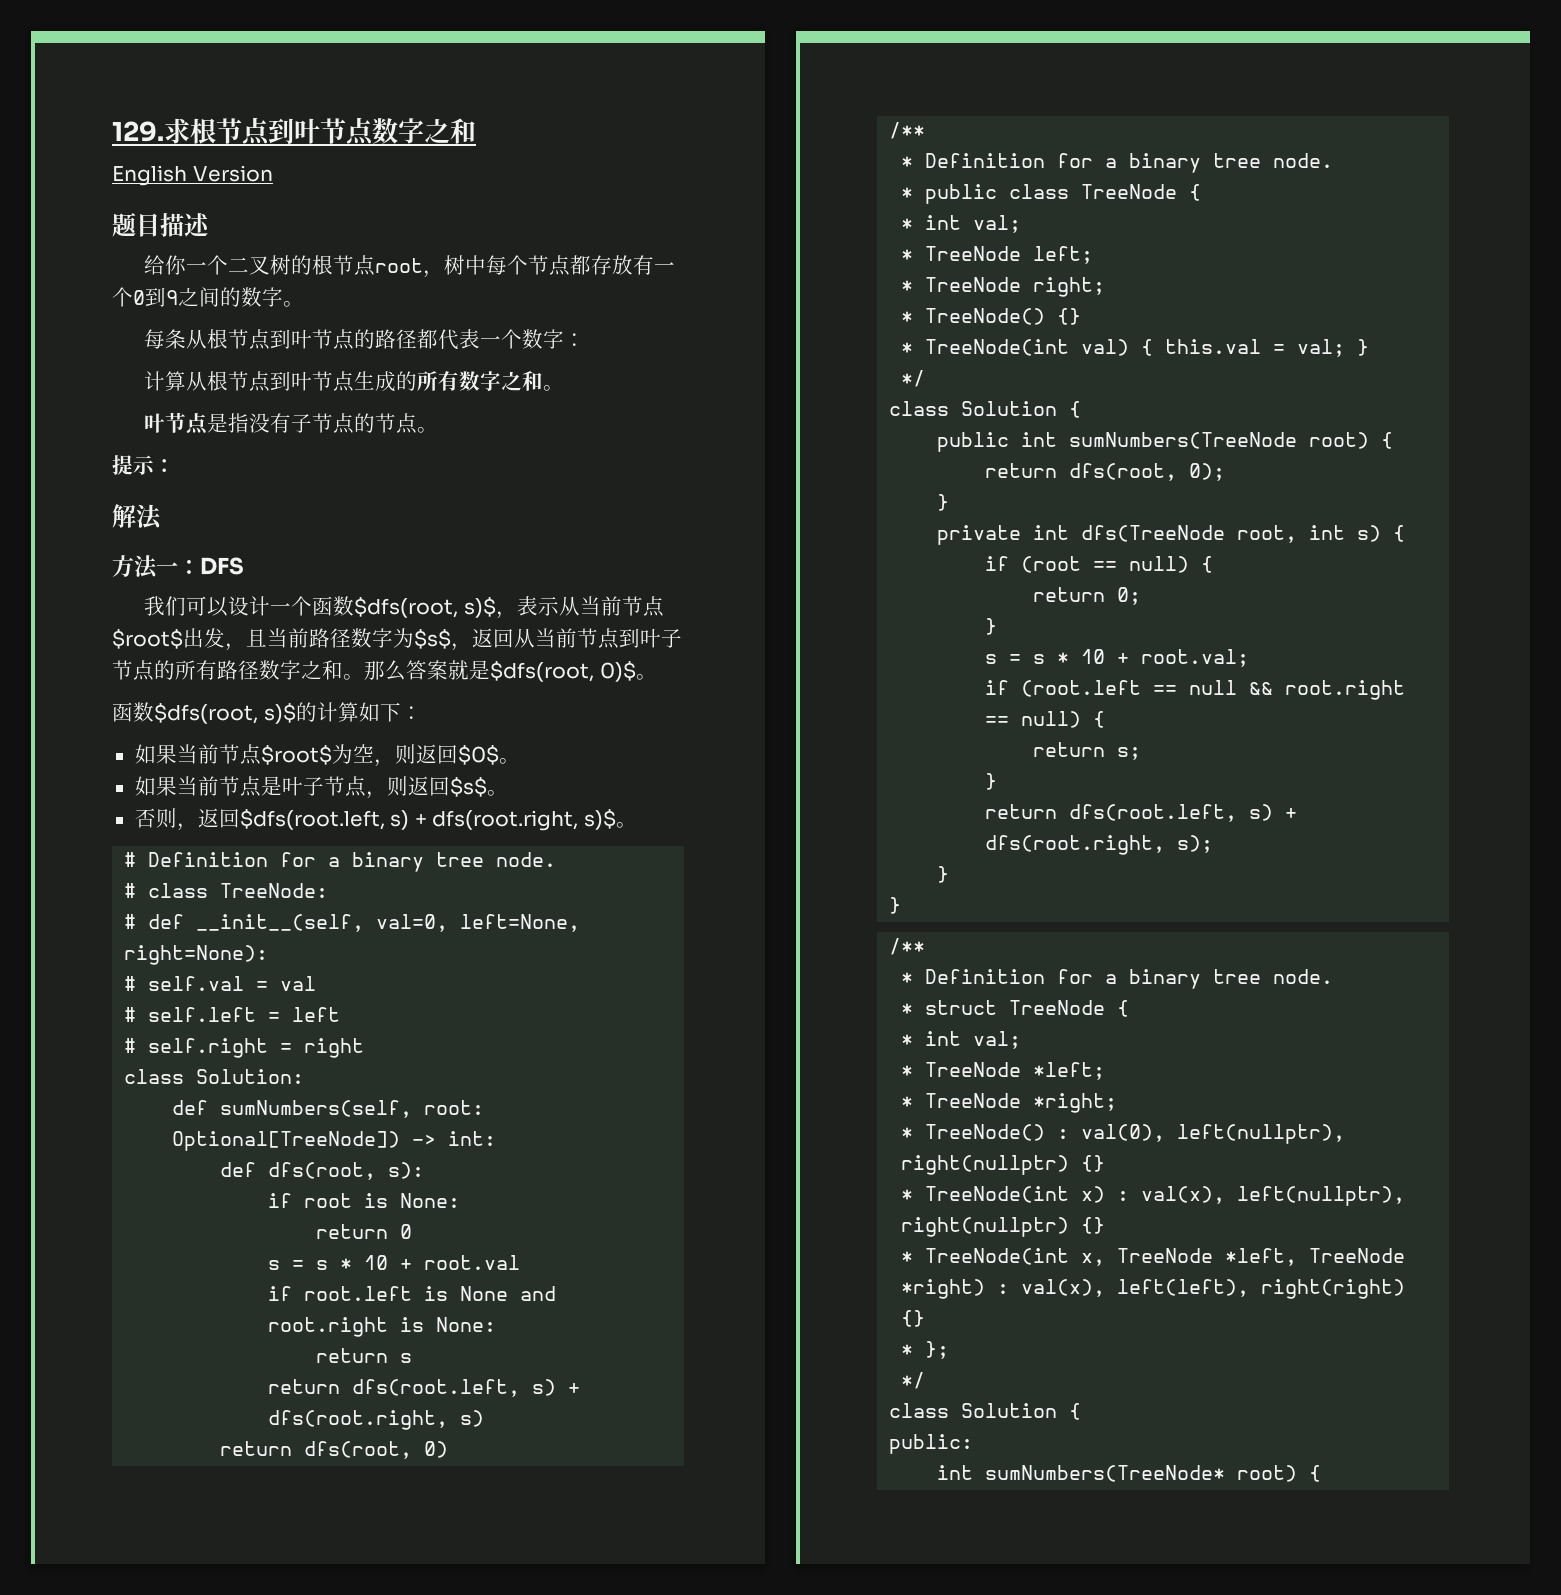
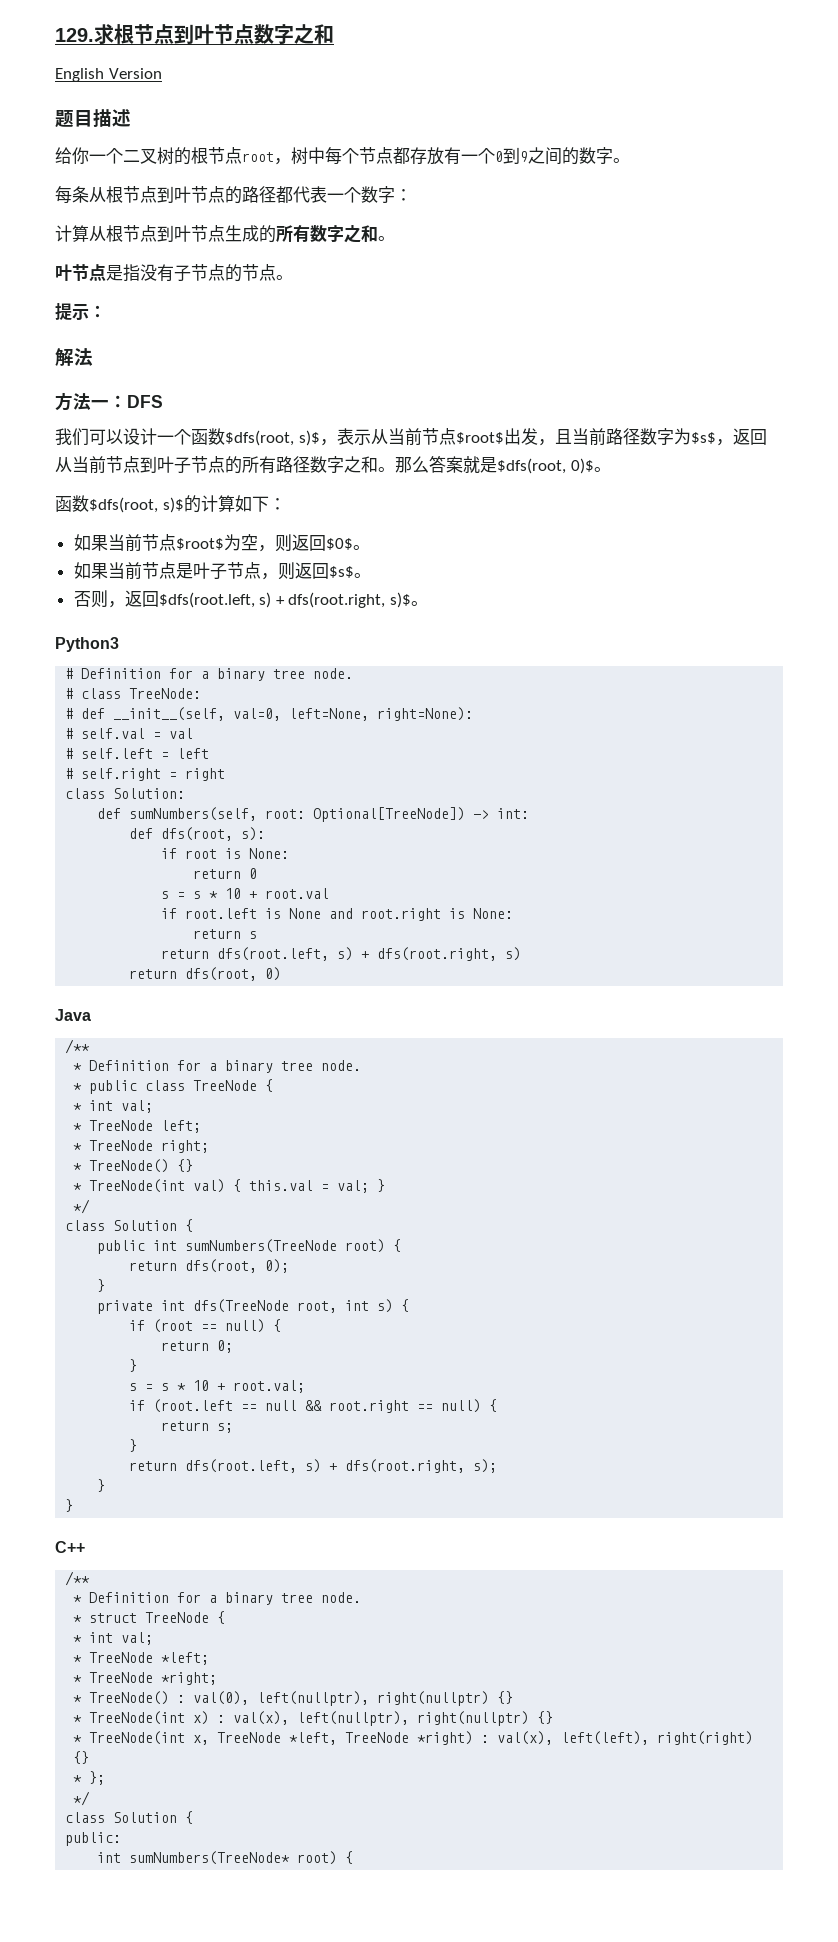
(637, 825) none -> [55,637,119,652] // Python3
(449, 1449) none -> [55,1009,91,1021] // Java
(902, 905) none -> [55,1541,85,1553] // C++

